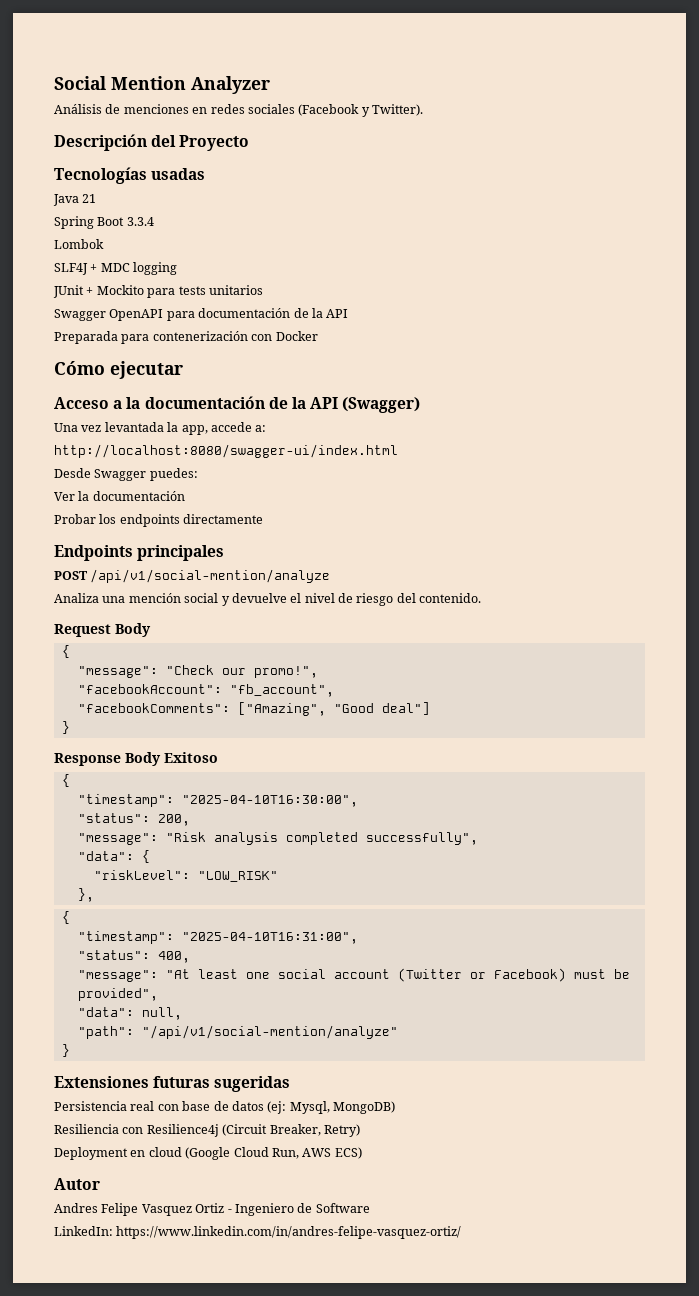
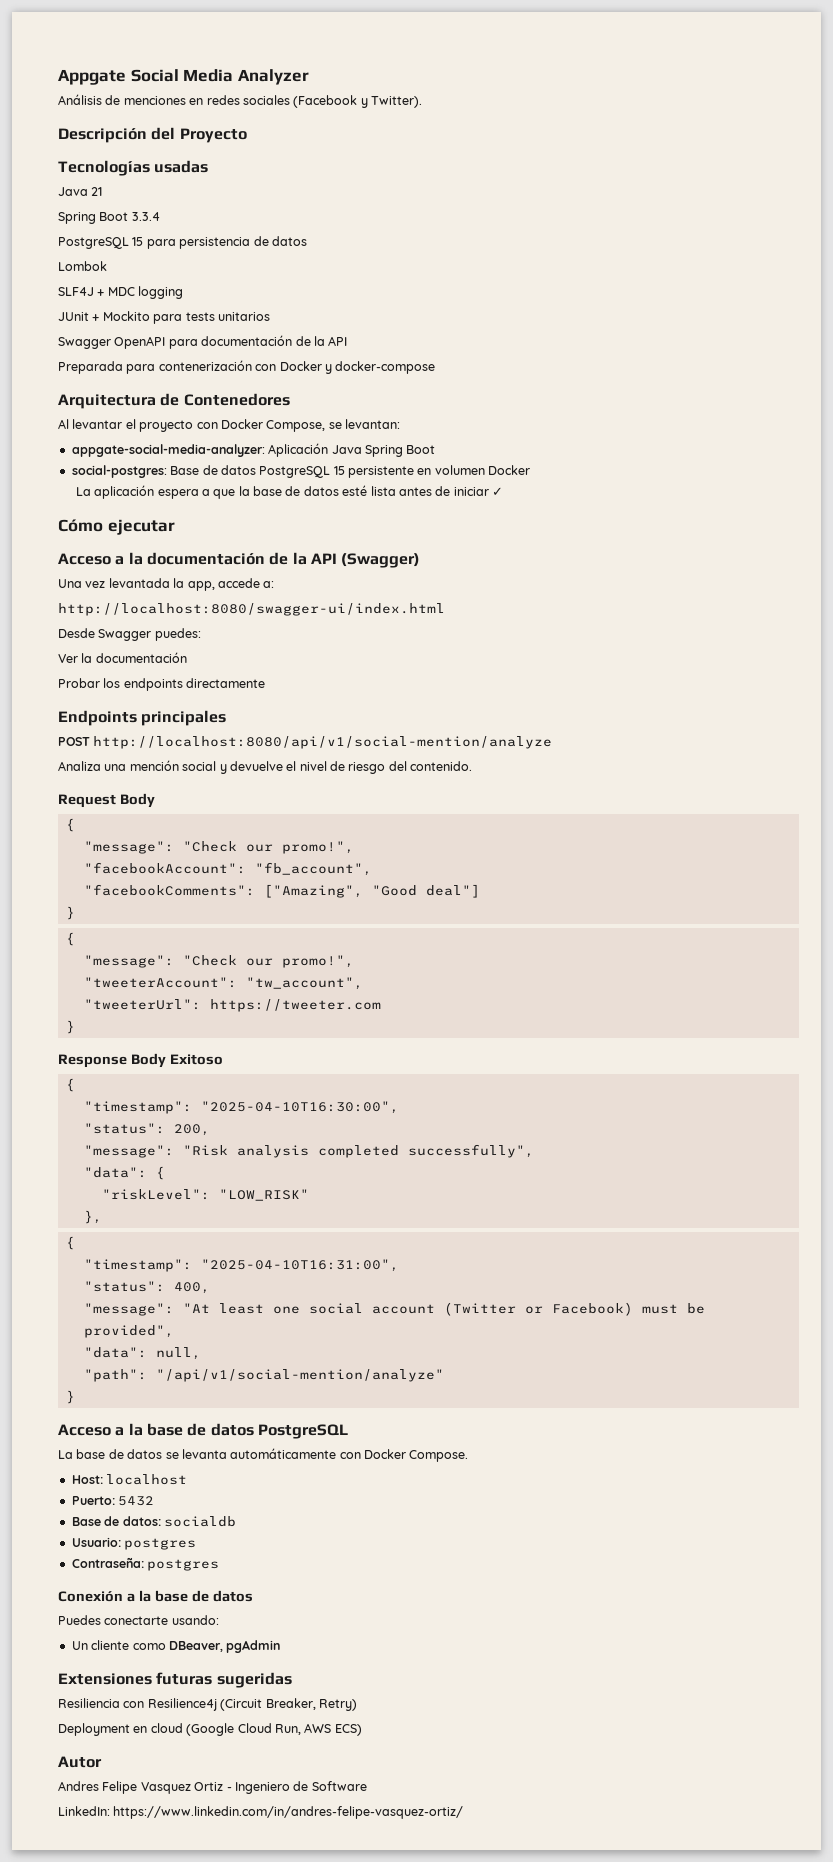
[54,76,186,90] Social Mention -> [58,69,234,85] Appgate Social Media
(154, 221) none -> [58,236,307,249] // PostgreSQL 15 para persistencia de datos
(318, 336) none -> [324,361,436,374] [58,393,290,409] [58,419,400,432] [71,443,436,457] [71,465,531,478] [75,485,504,499] y docker-compose // Arquitectura de Contenedores // Al levantar el proyecto con Docker Compose, se levantan: // appgate-social-media-analyzer: Aplicación Java Spring Boot // social-postgres: Base de datos PostgreSQL 15 persistente en volumen Docker // La aplicación espera a que la base de datos esté lista antes de iniciar ✓
[90,569,331,583] /api/v1/social-mention/analyze -> [93,736,553,749] http://localhost:8080/api/v1/social-mention/analyze
(70, 727) none -> [65,932,75,946] [83,955,354,968] [83,977,363,990] [83,999,381,1012] [65,1020,75,1034] // { // "message": "Check our promo!", // "tweeterAccount": "tw_account", // "tweeterUrl": https://tweeter.com // }
[54,1076,291,1092] [54,1101,395,1114] Extensiones futuras sugeridas // Persistencia real con base de datos (ej: Mysql, MongoDB) -> [58,1423,348,1439] [58,1448,469,1462] [71,1474,188,1485] [71,1496,155,1506] [71,1516,236,1527] [71,1537,197,1550] [71,1557,220,1571] [58,1590,253,1602] [58,1615,219,1625] [71,1640,281,1653] [58,1672,292,1688] Acceso a la base de datos PostgreSQL // La base de datos se levanta automáticamente con Docker Compose. // Host: localhost // Puerto: 5432 // Base de datos: socialdb // Usuario: postgres // Contraseña: postgres // Conexión a la base de datos // Puedes conectarte usando: // Un cliente como DBeaver, pgAdmin // Extensiones futuras sugeridas

